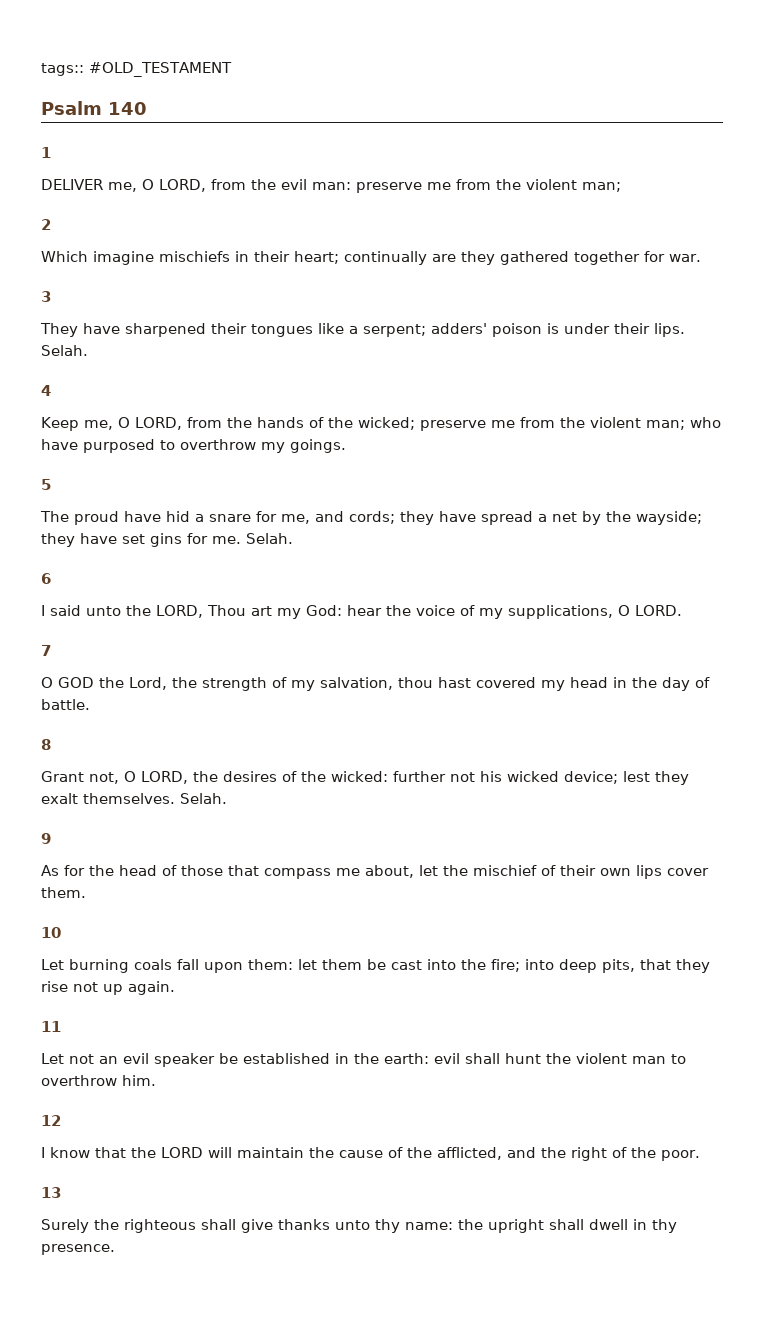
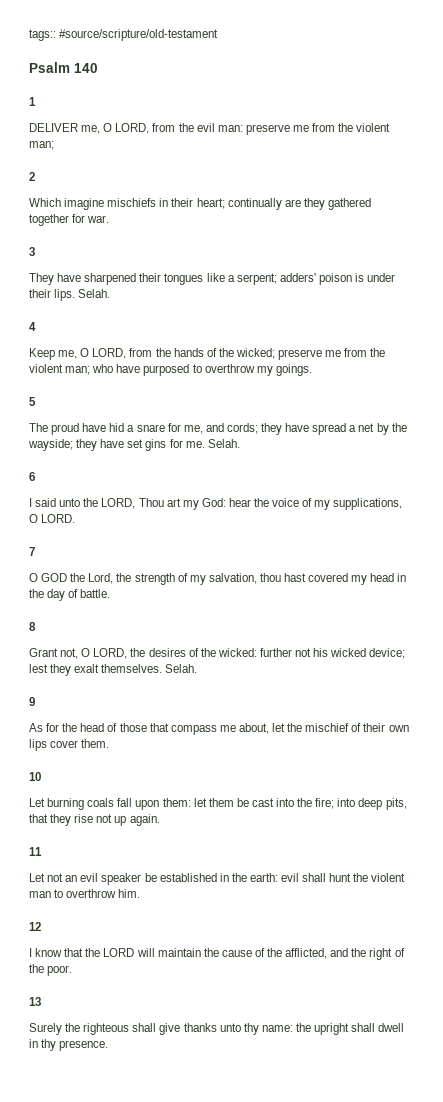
[89,62,232,77] #OLD_TESTAMENT -> [59,29,219,41] #source/scripture/old-testament

